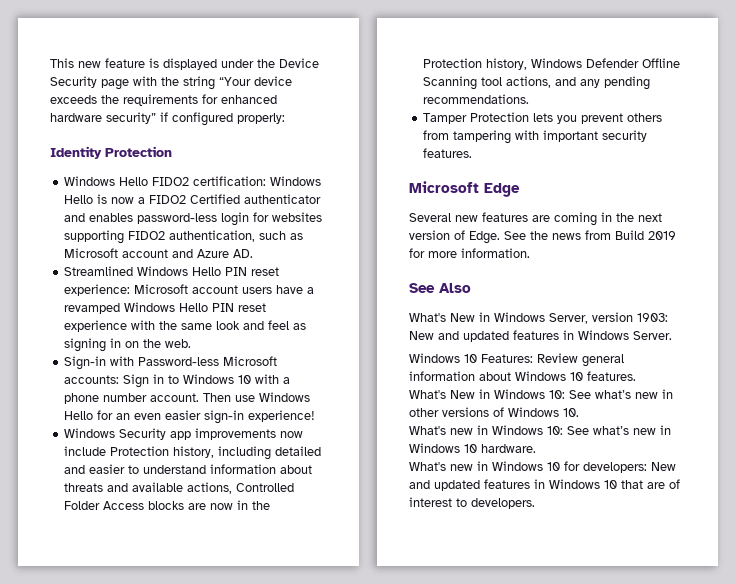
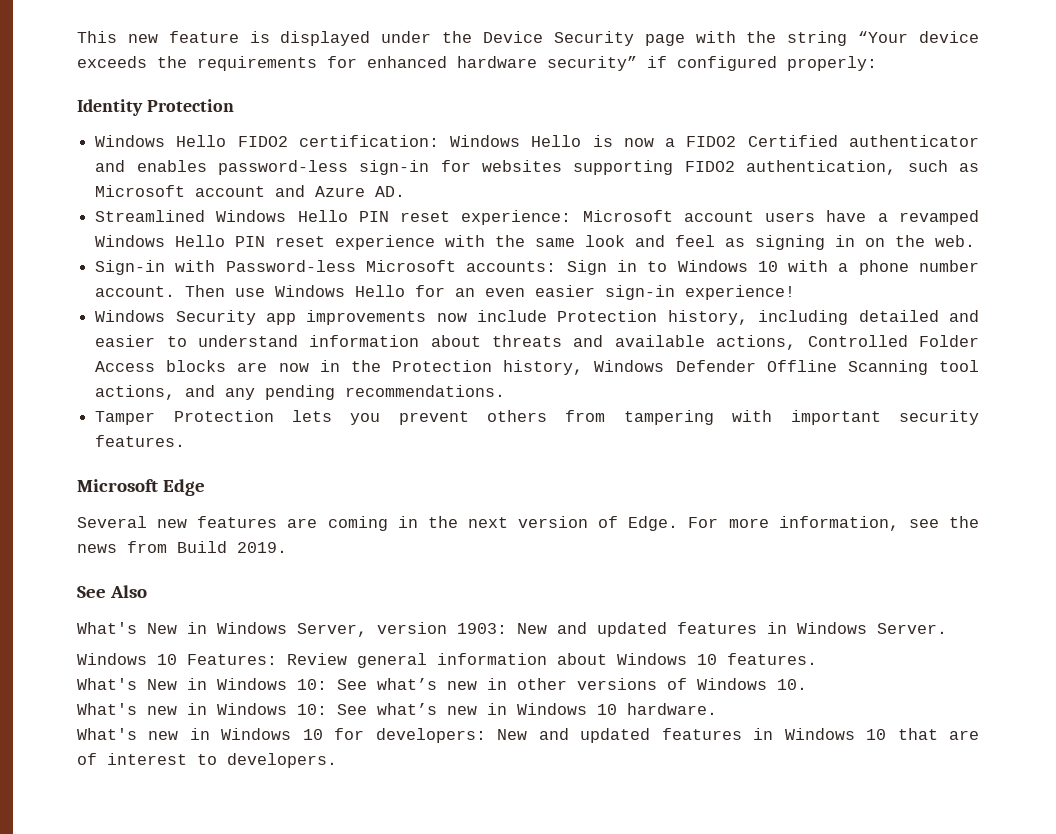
[221,212,250,226] login -> [359,160,430,175] sign-in
[504,230,676,240] [409,248,530,258] See the news from Build 2019 for more information. -> [688,516,979,531] [77,541,287,553] For more information, see the news from Build 2019.

